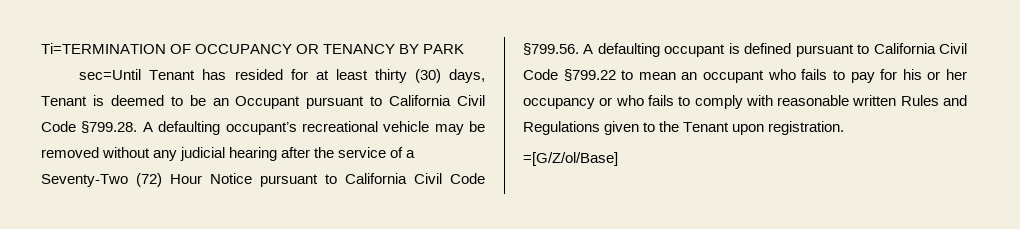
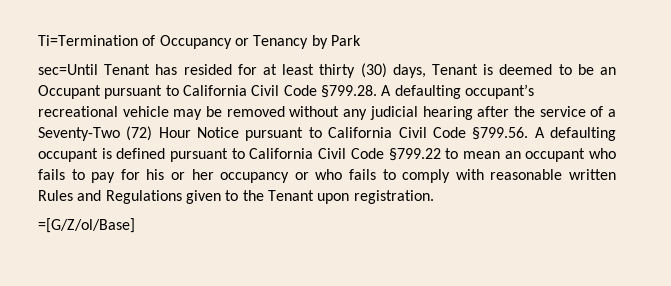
[41,43,465,54] Ti=TERMINATION OF OCCUPANCY OR TENANCY BY PARK -> [38,35,361,49] Ti=Termination of Occupancy or Tenancy by Park

